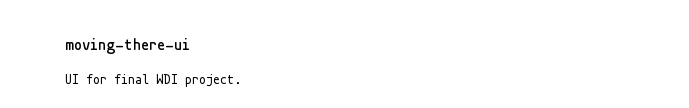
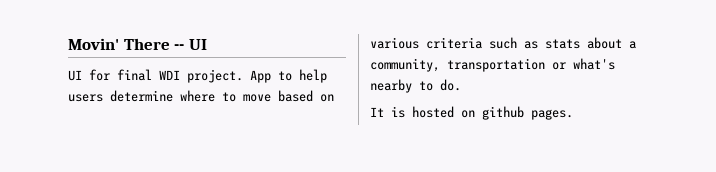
[65,38,190,54] moving-there-ui -> [68,38,207,50] Movin' There -- UI
(242, 80) none -> [250,69,327,83] [68,90,334,102] [370,37,636,49] [370,58,615,72] [370,79,461,93] [370,106,573,120] App to help users determine where to move based on various criteria such as stats about a community, transportation or what's nearby to do. // It is hosted on github pages.

